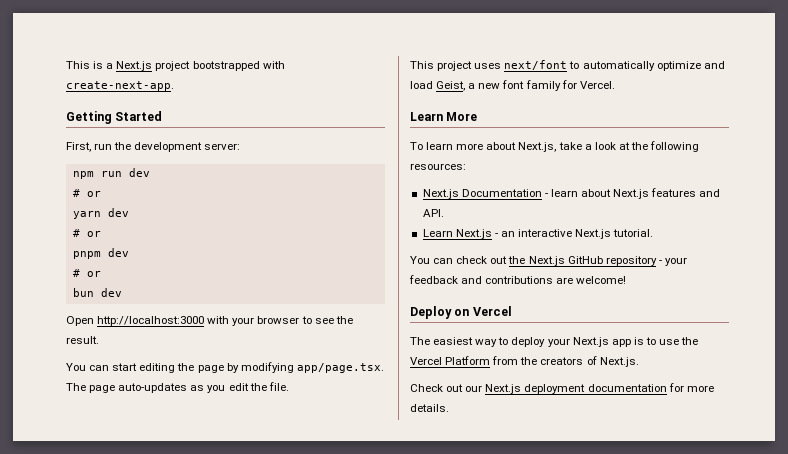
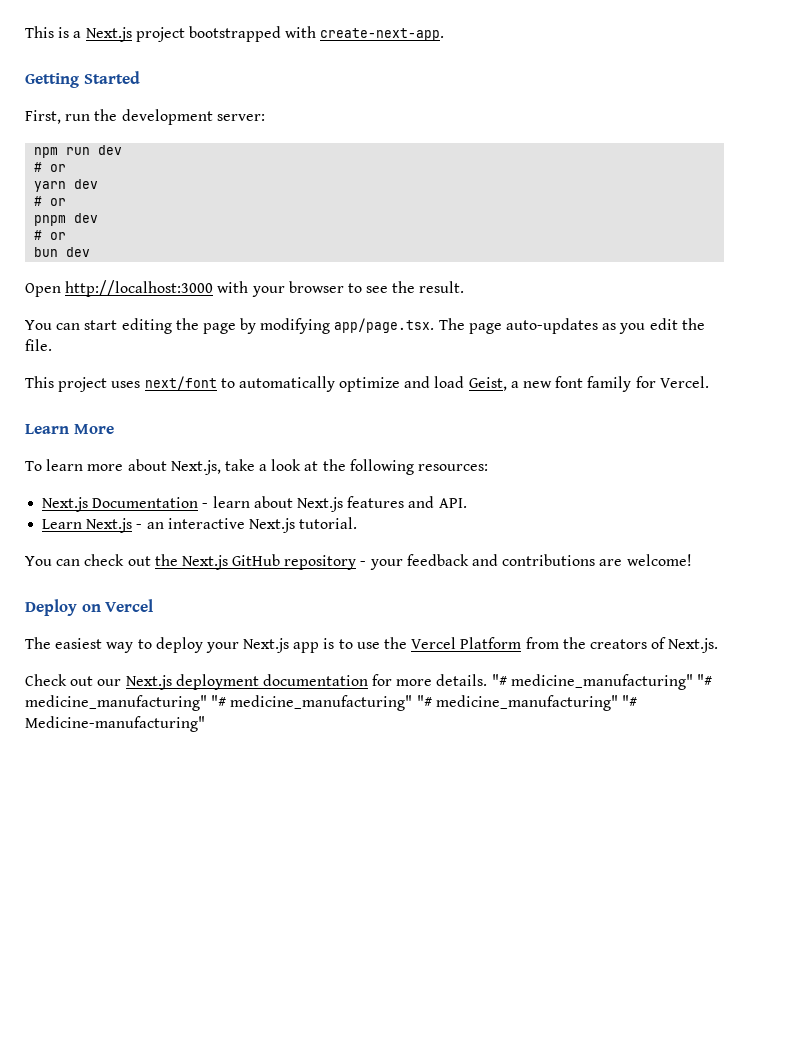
(449, 408) none -> [491,674,713,690] [25,695,637,711] [25,716,205,732] "# medicine_manufacturing" "# medicine_manufacturing" "# medicine_manufacturing" "# medicine_manufacturing" "# Medicine-manufacturing"

